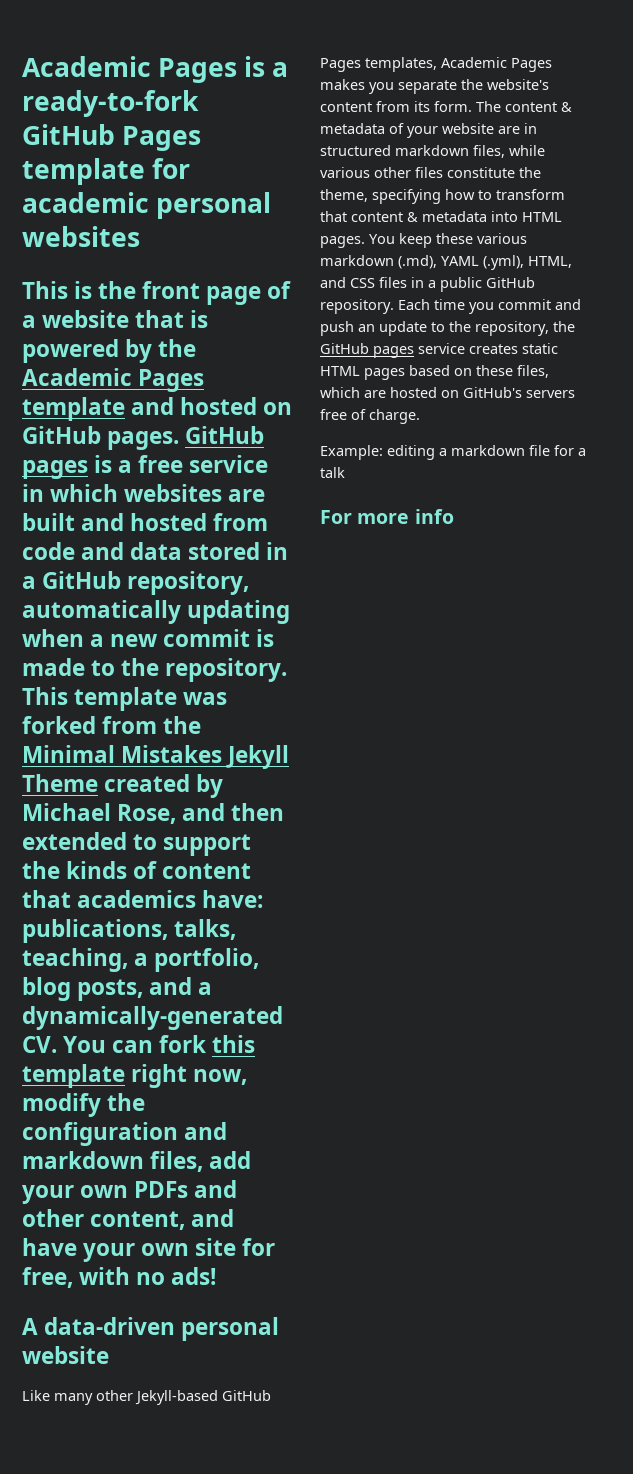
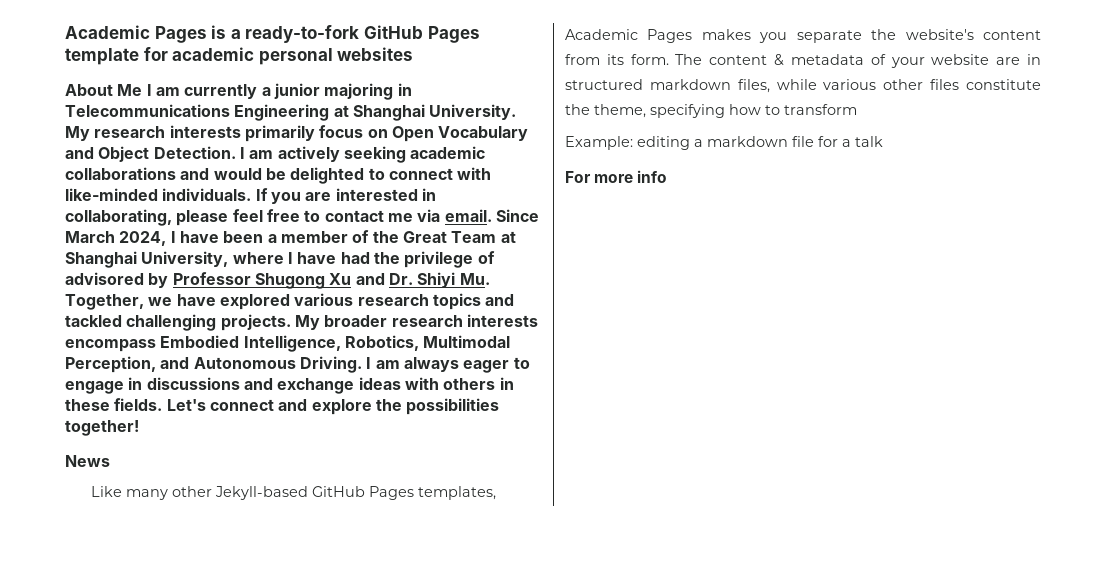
[22,281,292,305] [22,310,209,328] [22,339,197,363] [22,368,205,392] [22,397,293,421] [22,426,265,450] [22,455,269,479] [22,484,266,502] [22,513,269,531] [22,542,289,560] [22,571,250,595] [22,600,291,624] [22,629,275,647] [22,658,288,682] [22,687,228,711] [22,716,202,734] [22,745,290,769] [22,774,224,798] [22,803,285,824] [22,832,252,856] [22,861,252,879] [22,890,264,908] [22,919,237,943] [22,948,260,972] [22,977,213,1001] [22,1006,283,1030] [22,1035,256,1053] [22,1064,248,1088] [22,1093,146,1117] [22,1122,228,1146] [22,1151,252,1172] [22,1180,238,1204] [22,1209,235,1230] [22,1238,276,1262] [22,1267,217,1288] [22,1317,280,1341] [22,1346,109,1364] This is the front page of a website that is powered by the Academic Pages template and hosted on GitHub pages. GitHub pages is a free service in which websites are built and hosted from code and data stored in a GitHub repository, automatically updating when a new commit is made to the repository. This template was forked from the Minimal Mistakes Jekyll Theme created by Michael Rose, and then extended to support the kinds of content that academics have: publications, talks, teaching, a portfolio, blog posts, and a dynamically-generated CV. You can fork this template right now, modify the configuration and markdown files, add your own PDFs and other content, and have your own site for free, with no ads! // A data-driven personal website -> [65,83,412,100] [65,104,517,121] [65,125,529,142] [65,146,486,163] [65,167,492,184] [65,188,436,204] [65,209,539,226] [65,230,516,246] [65,251,495,268] [65,272,490,289] [65,293,515,310] [65,314,538,331] [65,335,511,352] [65,356,530,373] [65,377,514,394] [65,398,500,415] [65,420,139,436] [65,455,110,467] About Me I am currently a junior majoring in Telecommunications Engineering at Shanghai University. My research interests primarily focus on Open Vocabulary and Object Detection. I am actively seeking academic collaborations and would be delighted to connect with like-minded individuals. If you are interested in collaborating, please feel free to contact me via email. Since March 2024, I have been a member of the Great Team at Shanghai University, where I have had the privilege of advisored by Professor Shugong Xu and Dr. Shiyi Mu. Together, we have explored various research topics and tackled challenging projects. My broader research interests encompass Embodied Intelligence, Robotics, Multimodal Perception, and Autonomous Driving. I am always eager to engage in discussions and exchange ideas with others in these fields. Let's connect and explore the possibilities together! // News
[320,211,562,222] [320,233,527,248] [320,255,572,270] [320,277,535,292] [320,299,581,314] [320,321,575,336] [320,343,558,358] [320,365,549,380] [320,387,575,398] [320,409,420,424] that content & metadata into HTML pages. You keep these various markdown (.md), YAML (.yml), HTML, and CSS files in a public GitHub repository. Each time you commit and push an update to the repository, the GitHub pages service creates static HTML pages based on these files, which are hosted on GitHub's servers free of charge. -> (857, 109) none

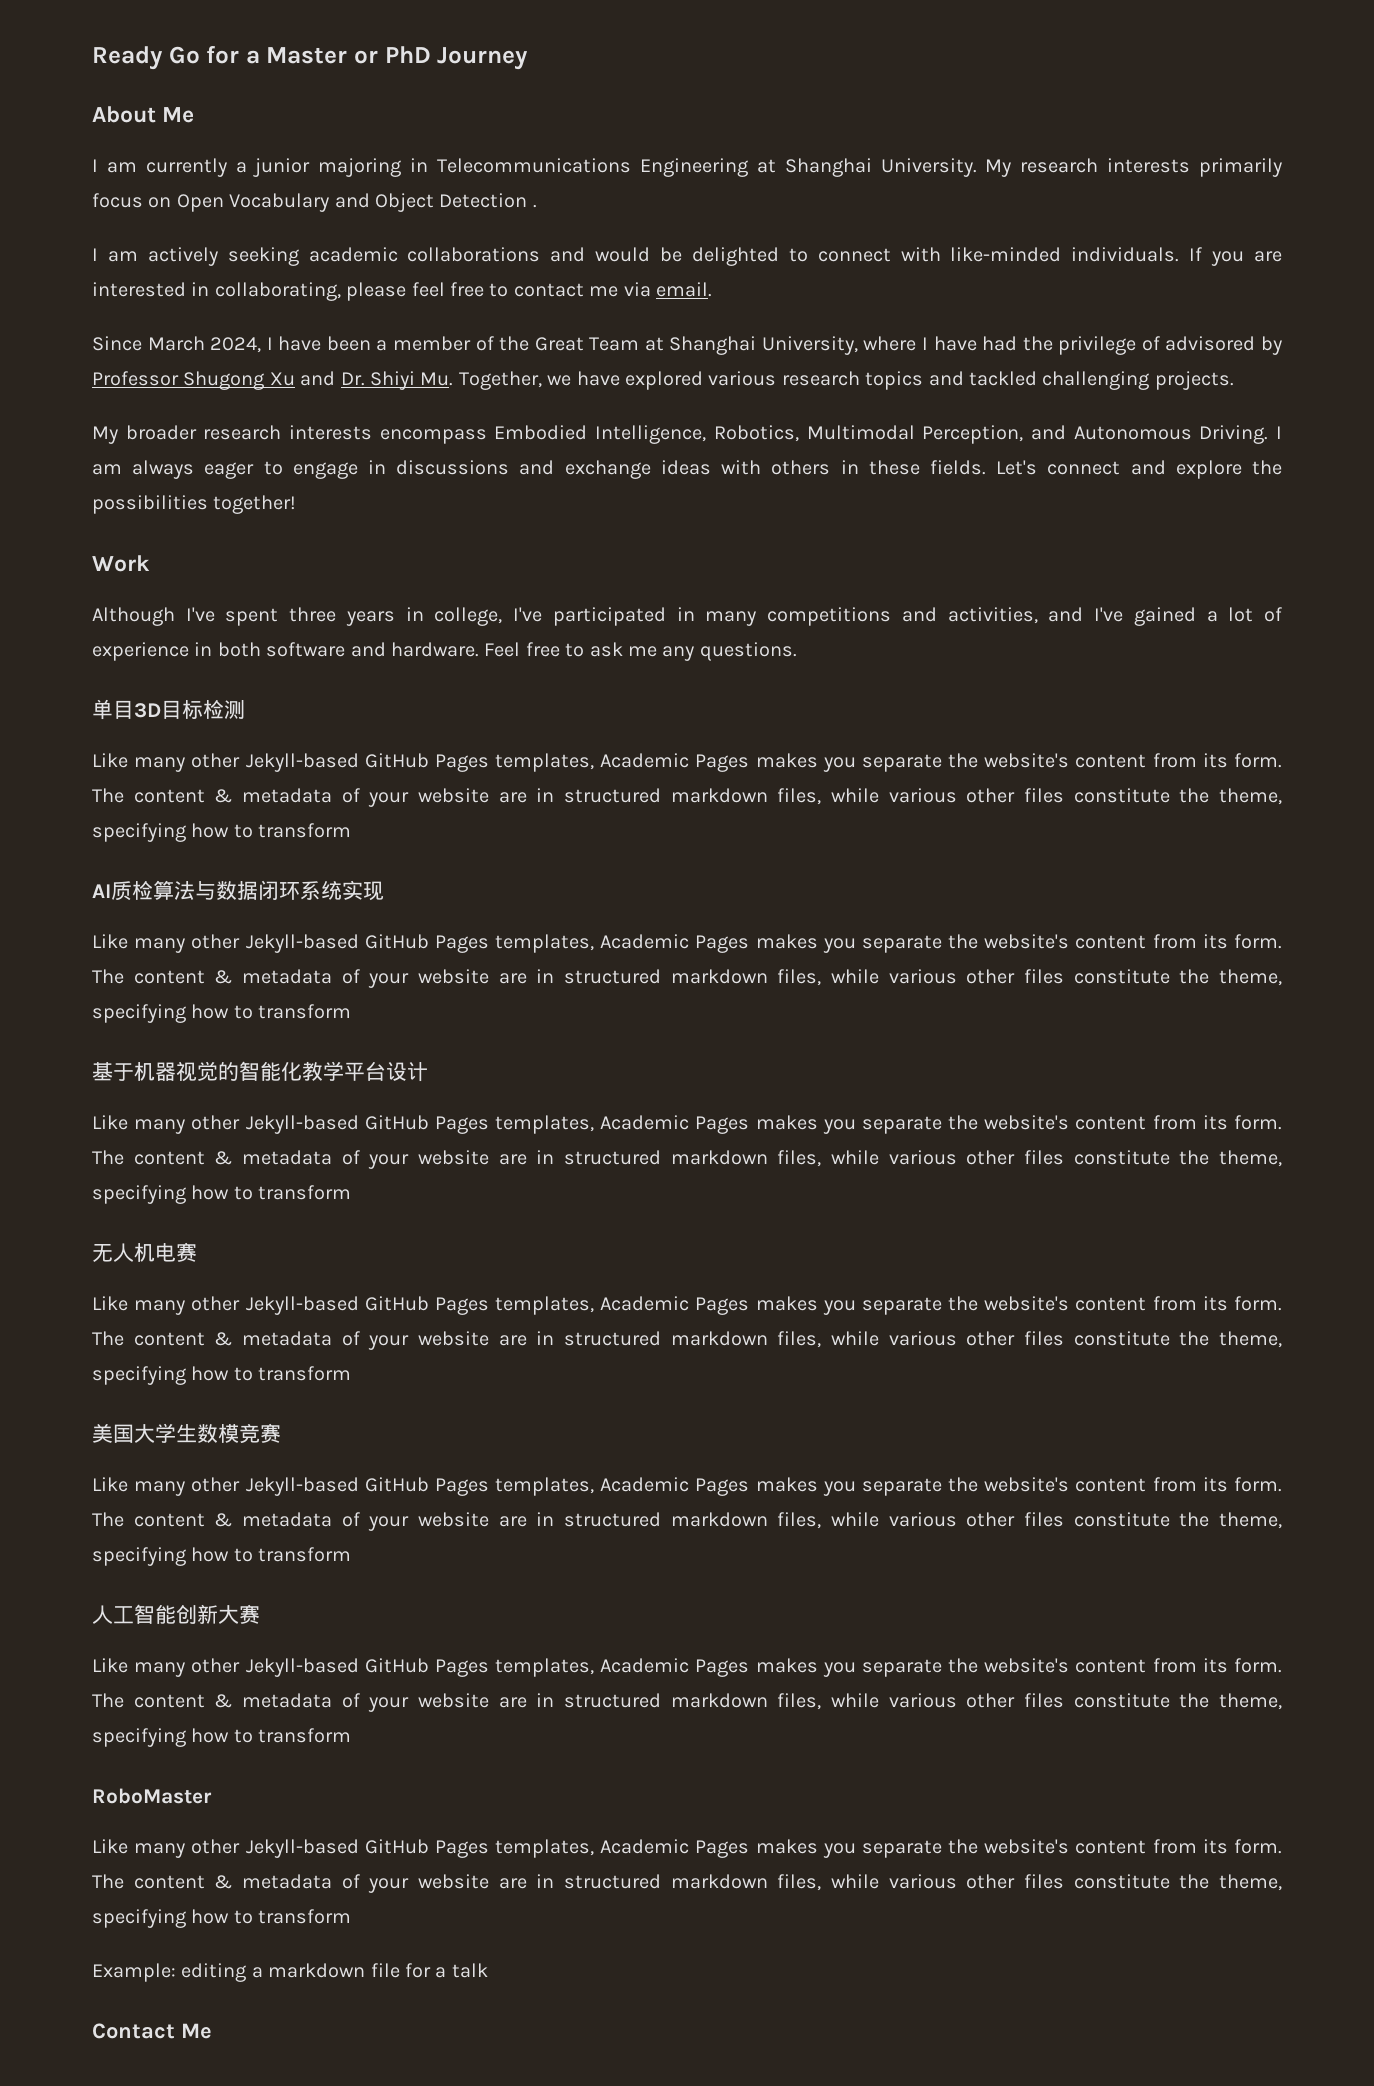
[65,25,480,43] [65,47,414,65] Academic Pages is a ready-to-fork GitHub Pages template for academic personal websites -> [92,46,529,70] Ready Go for a Master or PhD Journey
(143, 90) none -> (195, 115) //
[153,146,236,159] Detection. -> [439,193,537,208] Detection . //
(492, 215) none -> (712, 289) //
(291, 322) none -> (1234, 380) //
[65,455,110,467] News -> [92,555,150,572] [92,607,1282,626] [92,642,797,661] [92,699,245,720] [92,753,1282,772] [92,788,1282,807] [92,823,352,842] [92,880,384,901] [92,934,1282,953] [92,969,1282,988] [92,1004,352,1023] [92,1061,428,1082] [92,1115,1282,1134] [92,1150,1282,1169] [92,1185,352,1204] [92,1242,197,1262] [92,1296,1282,1315] [92,1331,1282,1350] [92,1366,352,1385] [92,1423,281,1444] [92,1477,1282,1496] [92,1512,1282,1531] [92,1547,352,1566] [92,1604,260,1624] [92,1658,1282,1677] [92,1693,1282,1712] [92,1728,352,1747] [92,1788,212,1804] Work // Although I've spent three years in college, I've participated in many competitions and activities, and I've gained a lot of experience in both software and hardware. Feel free to ask me any questions. // 单目3D目标检测 // Like many other Jekyll-based GitHub Pages templates, Academic Pages makes you separate the website's content from its form. The content & metadata of your website are in structured markdown files, while various other files constitute the theme, specifying how to transform // AI质检算法与数据闭环系统实现 // Like many other Jekyll-based GitHub Pages templates, Academic Pages makes you separate the website's content from its form. The content & metadata of your website are in structured markdown files, while various other files constitute the theme, specifying how to transform // 基于机器视觉的智能化教学平台设计 // Like many other Jekyll-based GitHub Pages templates, Academic Pages makes you separate the website's content from its form. The content & metadata of your website are in structured markdown files, while various other files constitute the theme, specifying how to transform // 无人机电赛 // Like many other Jekyll-based GitHub Pages templates, Academic Pages makes you separate the website's content from its form. The content & metadata of your website are in structured markdown files, while various other files constitute the theme, specifying how to transform // 美国大学生数模竞赛 // Like many other Jekyll-based GitHub Pages templates, Academic Pages makes you separate the website's content from its form. The content & metadata of your website are in structured markdown files, while various other files constitute the theme, specifying how to transform // 人工智能创新大赛 // Like many other Jekyll-based GitHub Pages templates, Academic Pages makes you separate the website's content from its form. The content & metadata of your website are in structured markdown files, while various other files constitute the theme, specifying how to transform // RoboMaster
[565,170,668,183] For more info -> [92,2023,212,2039] Contact Me

